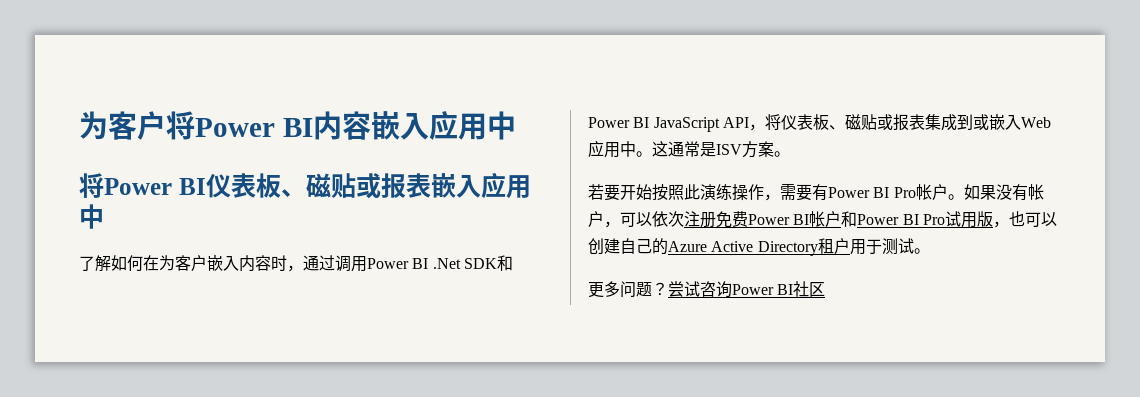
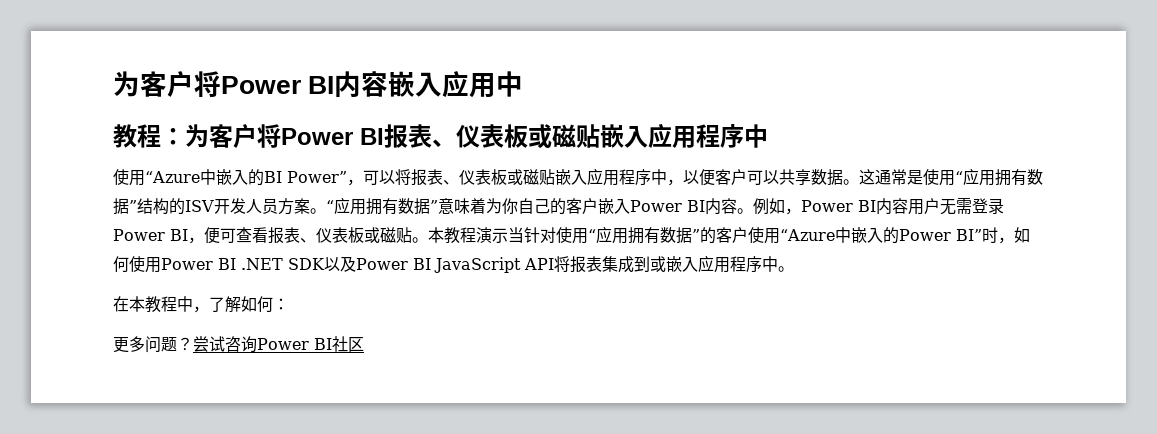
[79,172,531,199] [79,204,104,229] [79,255,513,272] [588,114,893,132] 将Power BI仪表板、磁贴或报表嵌入应用中 // 了解如何在为客户嵌入内容时，通过调用Power BI .Net SDK和Power BI JavaScript API，将仪表板、磁贴或 -> [113,124,768,149] [113,168,1043,186] [113,197,1004,215] [113,226,1030,244] [113,256,570,273] 教程：为客户将Power BI报表、仪表板或磁贴嵌入应用程序中 // 使用“Azure中嵌入的BI Power”，可以将报表、仪表板或磁贴嵌入应用程序中，以便客户可以共享数据。这通常是使用“应用拥有数据”结构的ISV开发人员方案。“应用拥有数据”意味着为你自己的客户嵌入Power BI内容。例如，Power BI内容用户无需登录Power BI，便可查看报表、仪表板或磁贴。本教程演示当针对使用“应用拥有数据”的客户使用“Azure中嵌入的Power BI”时，如何使用Power BI .NET SDK以及Power BI JavaScript API将
[1020,117,1051,128] [588,140,620,158] Web应用 -> [698,255,762,273] 应用程序
[652,141,790,158] [588,184,1044,201] [588,211,1057,228] [588,238,930,256] 这通常是ISV方案。 // 若要开始按照此演练操作，需要有Power BI Pro帐户。如果没有帐户，可以依次注册免费Power BI帐户和Power BI Pro试用版，也可以创建自己的Azure Active Directory租户用于测试。 -> [113,296,289,313] // 在本教程中，了解如何：

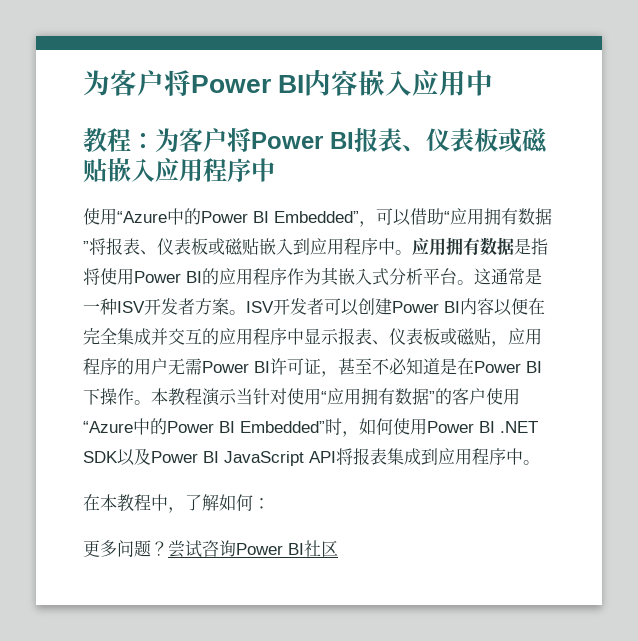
[215,169,395,186] 嵌入的BI Power”，可以 -> [184,208,552,227] [83,241,89,253] 的Power BI Embedded”，可以借助“应用拥有数据”
[586,168,1043,186] [113,197,1004,215] [113,227,412,244] 应用程序中，以便客户可以共享数据。这通常是使用“应用拥有数据”结构的ISV开发人员方案。“应用拥有数据”意味着为你自己的客户嵌入Power BI内容。例如，Power BI内容用户无需登录Power BI，便可查看报表、仪表板或磁贴 -> [293,237,548,256] [83,267,542,286] [83,298,545,316] [83,328,542,347] [83,358,542,377] [83,388,134,405] 到应用程序中。应用拥有数据是指将使用Power BI的应用程序作为其嵌入式分析平台。这通常是一种ISV开发者方案。ISV开发者可以创建Power BI内容以便在完全集成并交互的应用程序中显示报表、仪表板或磁贴，应用程序的用户无需Power BI许可证，甚至不必知道是在Power BI下操作
[850,227,982,244] 嵌入的Power BI” -> [150,418,325,435] 的Power BI Embedded”
[650,256,698,272] 或嵌入 -> (438, 456) none

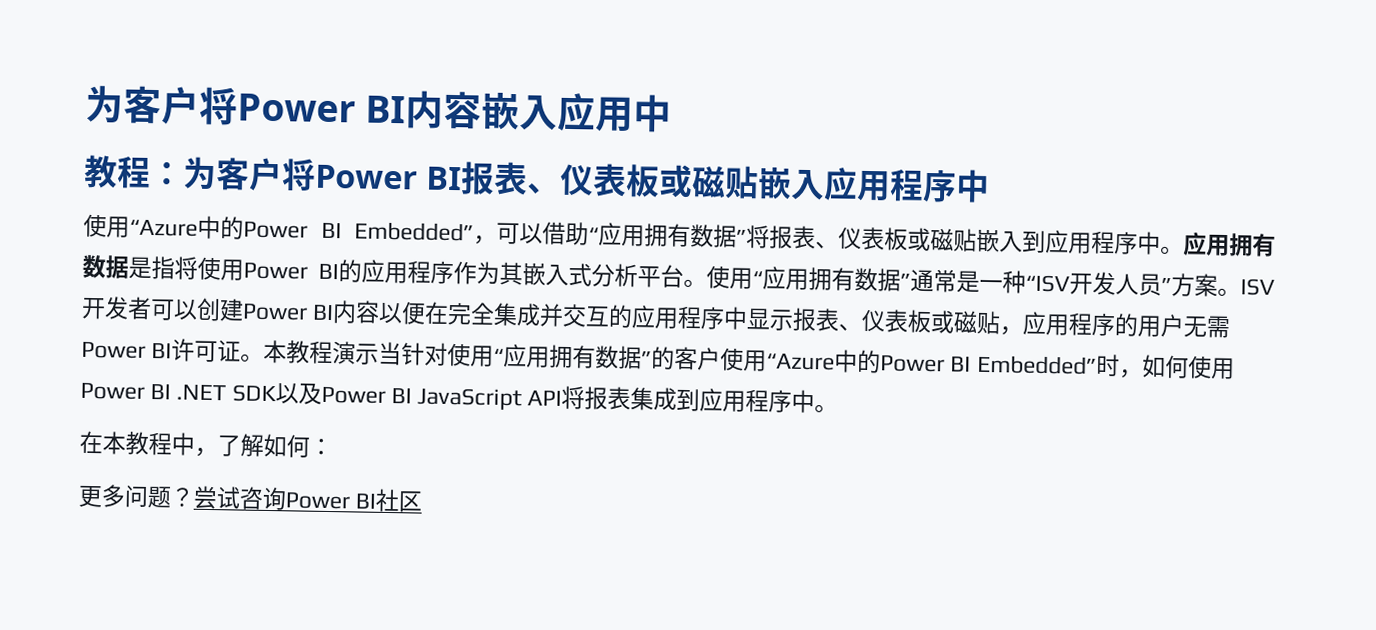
[474,268,542,285] [83,298,195,315] 这通常是一种ISV开发者 -> [706,265,1172,296] 使用“应用拥有数据”通常是一种“ISV开发人员”
[321,358,542,377] [83,388,134,405] ，甚至不必知道是在Power BI下操作 -> (242, 351) none

